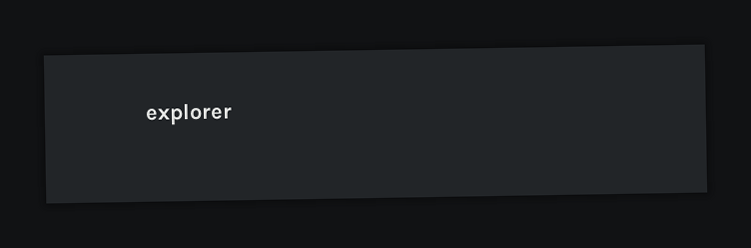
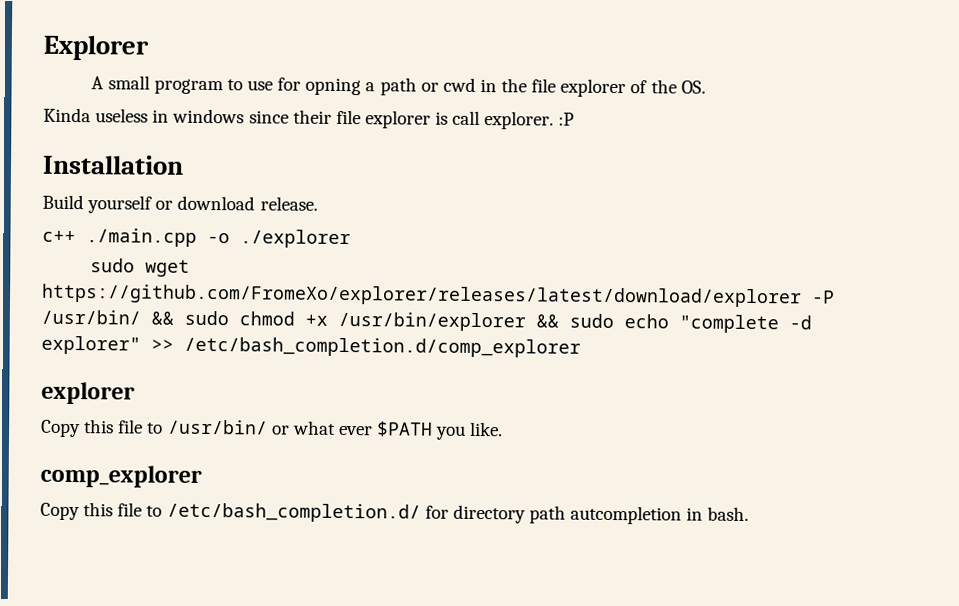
[145,102,232,126] explorer -> [43,34,149,61] [91,75,706,98] [43,107,575,130] [42,154,184,175] [42,194,318,214] [42,228,351,249] [90,258,191,277] [41,283,835,308] [41,309,812,334] [41,335,581,358] [41,381,135,405] [41,419,504,440] [40,464,202,488] [40,502,750,525] Explorer // A small program to use for opning a path or cwd in the file explorer of the OS. // Kinda useless in windows since their file explorer is call explorer. :P // Installation // Build yourself or download release. // c++ ./main.cpp -o ./explorer // sudo wget https://github.com/FromeXo/explorer/releases/latest/download/explorer -P /usr/bin/ && sudo chmod +x /usr/bin/explorer && sudo echo "complete -d explorer" >> /etc/bash_completion.d/comp_explorer // explorer // Copy this file to /usr/bin/ or what ever $PATH you like. // comp_explorer // Copy this file to /etc/bash_completion.d/ for directory path autcompletion in bash.

